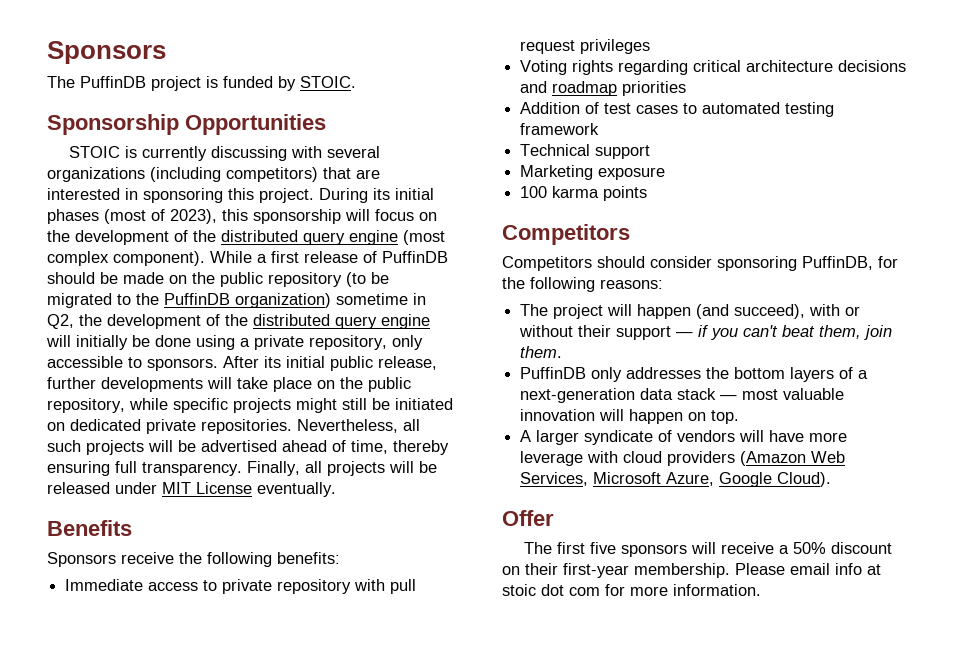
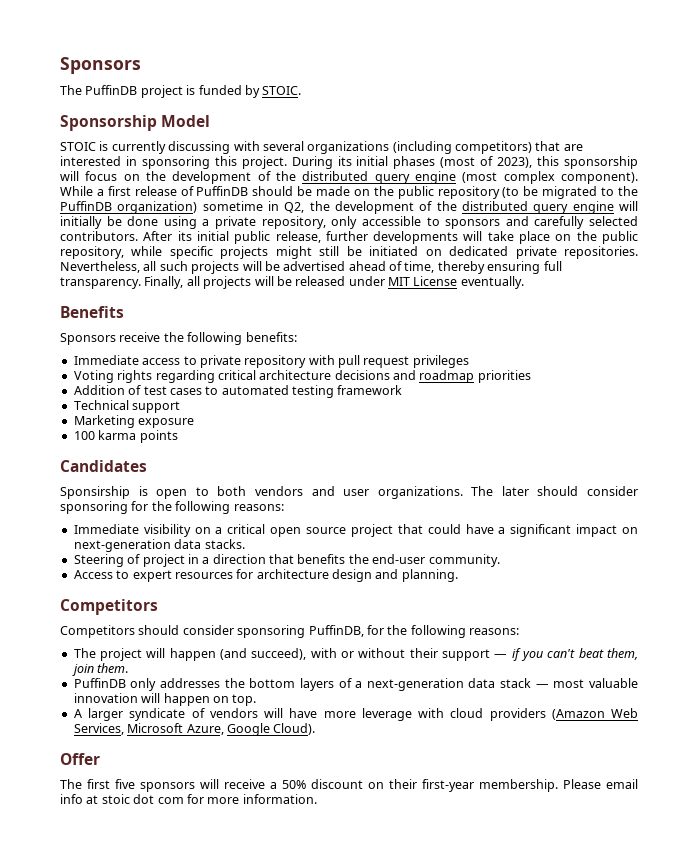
[185,114,326,135] Opportunities -> [161,115,211,127] Model
[147,358,218,371] sponsors. -> [445,216,639,229] [60,231,138,241] sponsors and carefully selected contributors.
(648, 193) none -> [60,460,147,472] [60,486,638,499] [60,501,284,514] [73,524,638,537] [73,539,245,552] [73,554,500,567] [73,569,458,582] // Candidates // Sponsirship is open to both vendors and user organizations. The later should consider sponsoring for the following reasons: // Immediate visibility on a critical open source project that could have a significant impact on next-generation data stacks. // Steering of project in a direction that benefits the end-user community. // Access to expert resources for architecture design and planning.

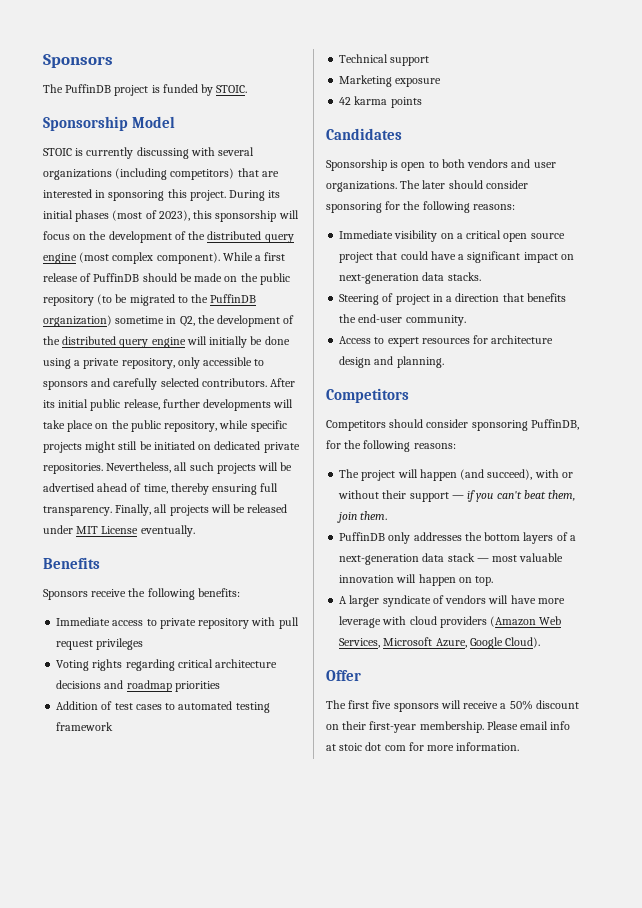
[73,431,95,440] 100 -> [339,97,352,105] 42
[60,486,130,499] Sponsirship -> [326,159,387,171] Sponsorship

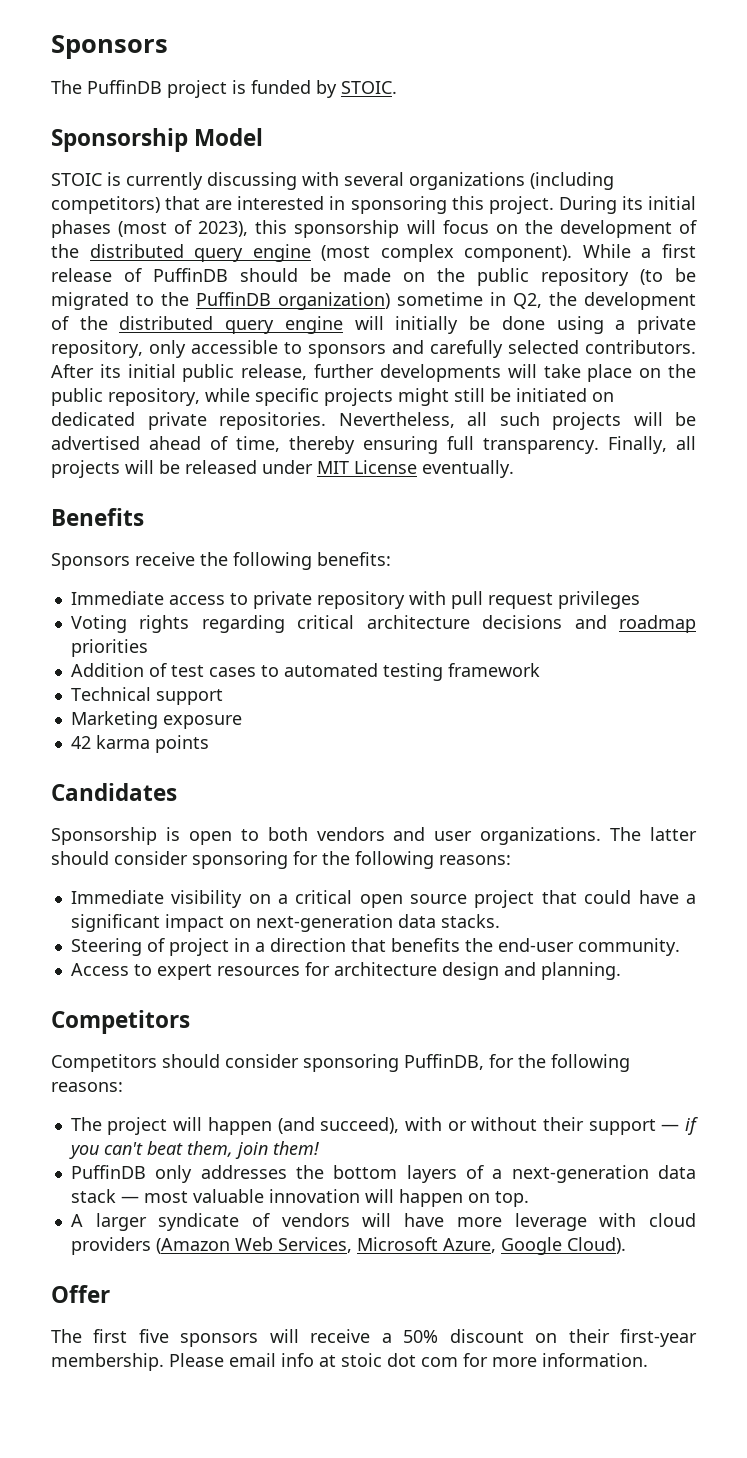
[422,180,446,189] later -> [649,827,697,841] latter
[360,511,388,520] them. -> [272,1141,319,1155] them!

